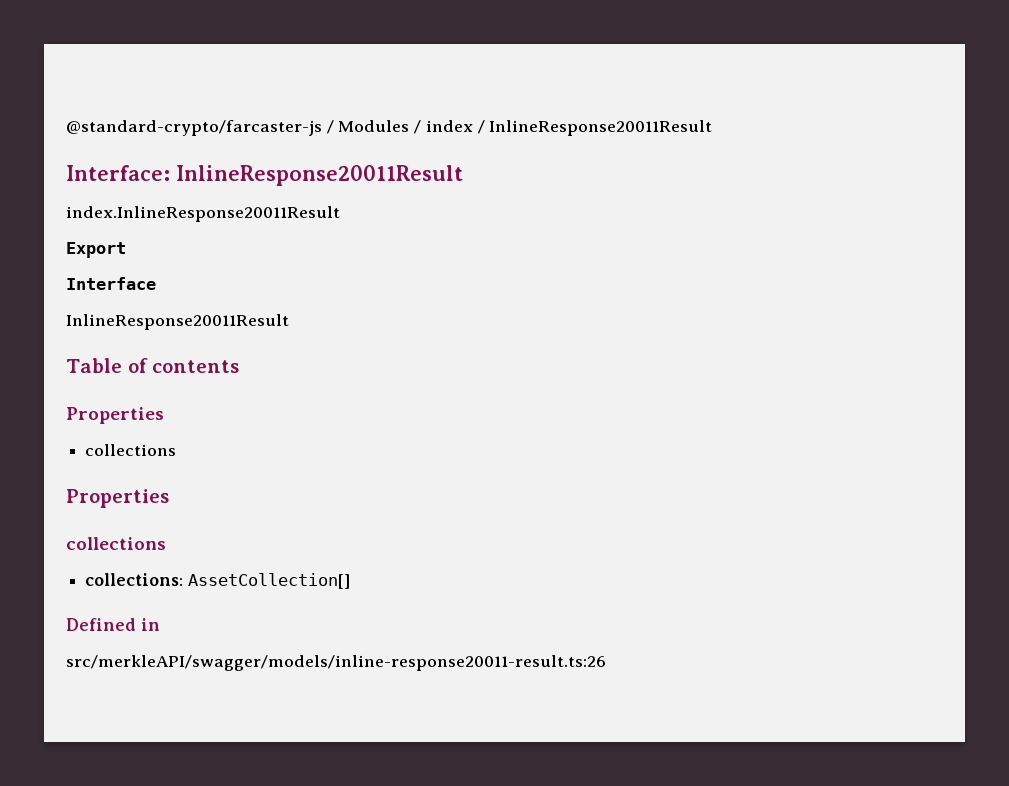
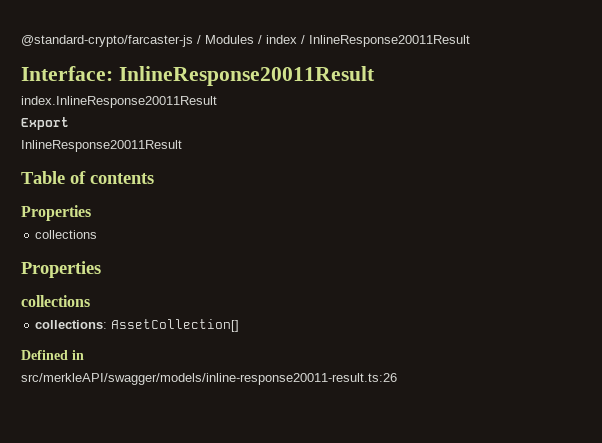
[66,277,156,290] // Interface -> (69, 123) none

